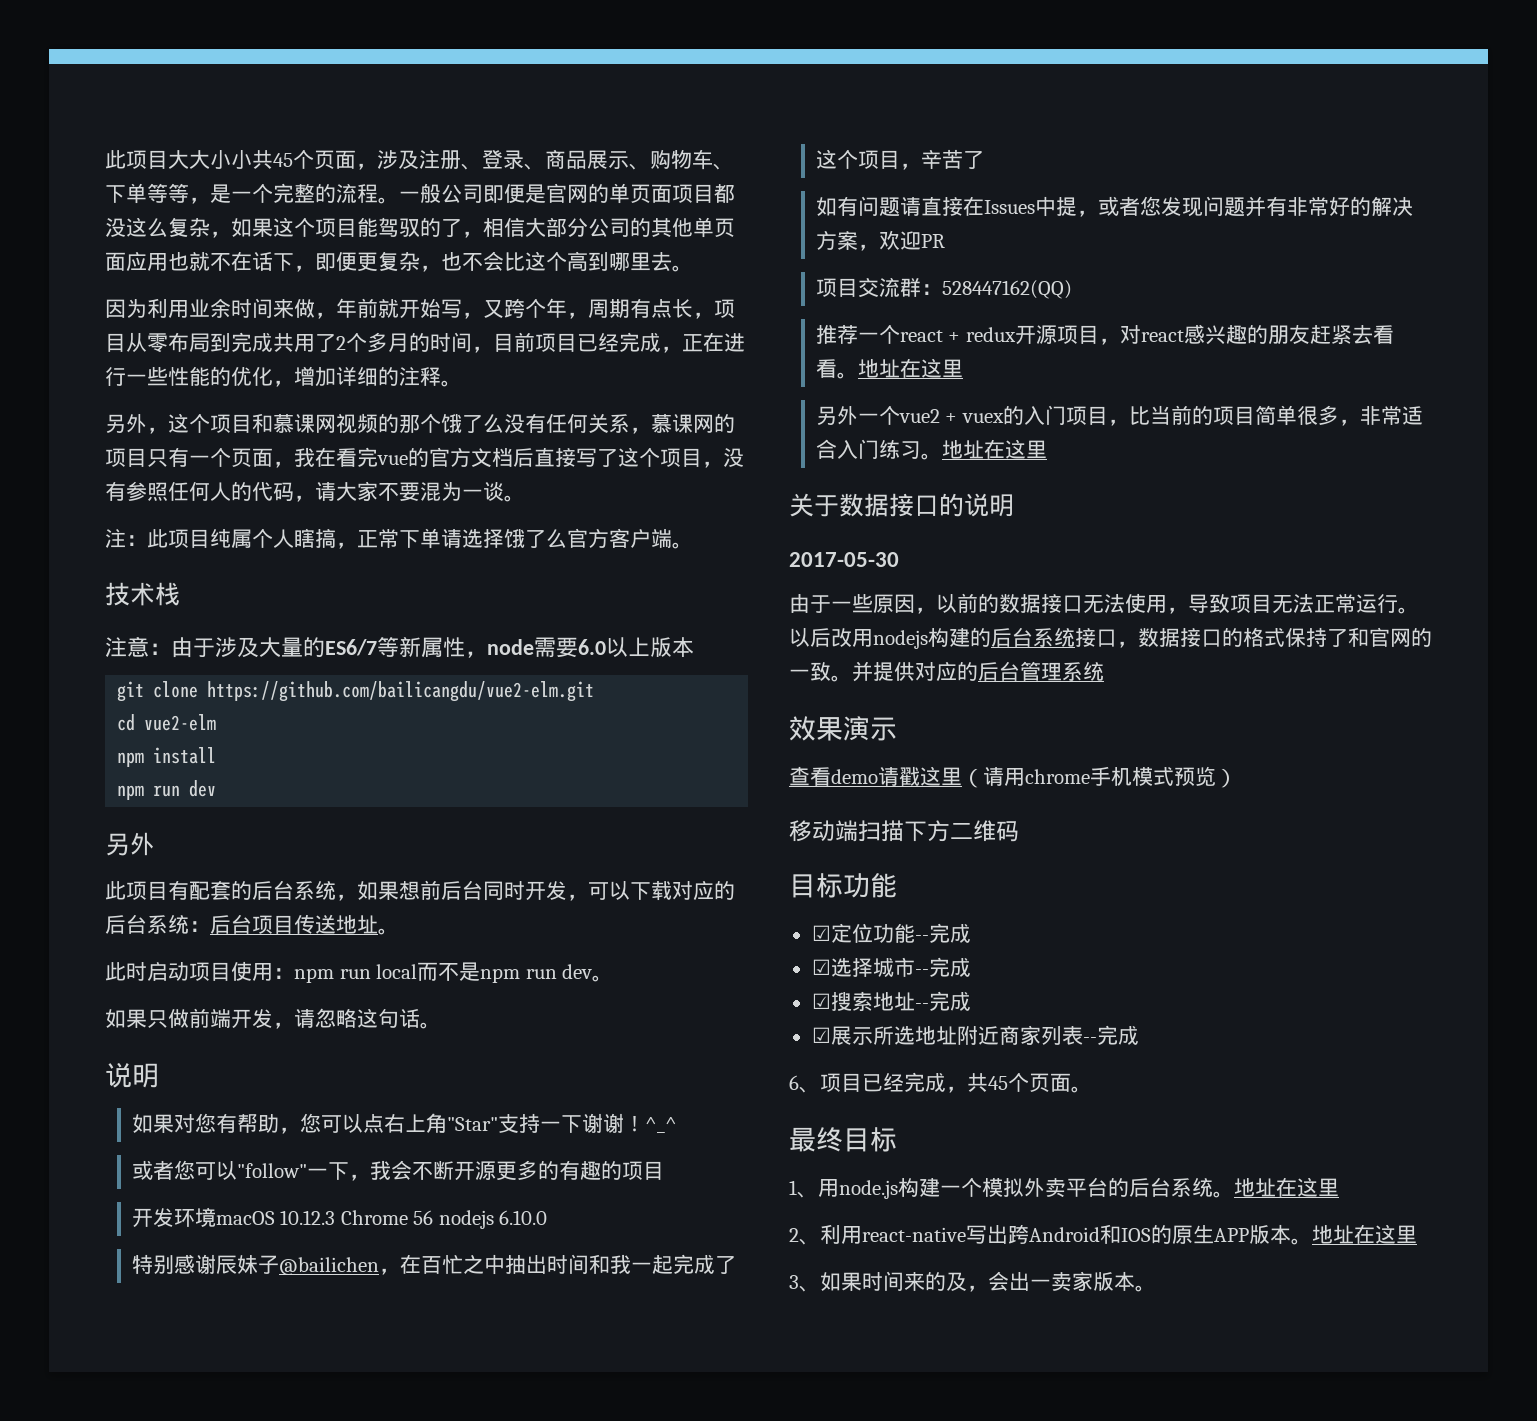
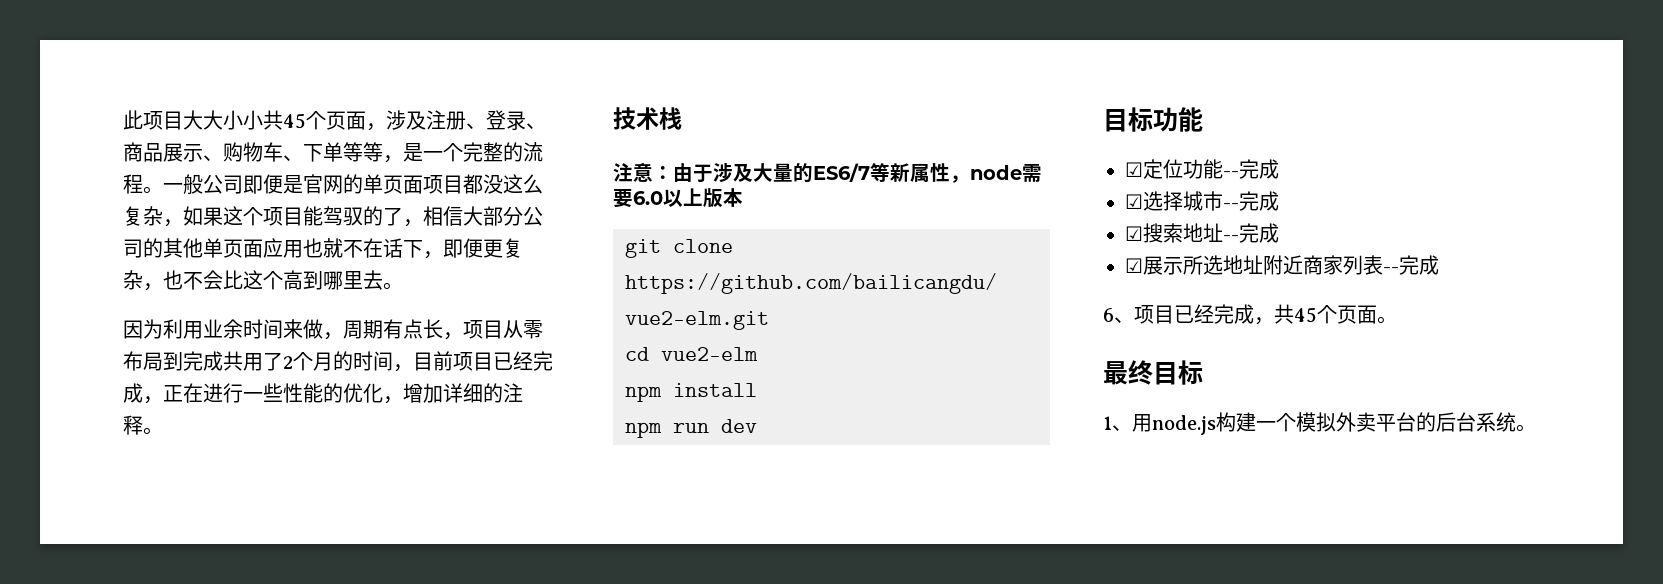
[336,298,588,319] 年前就开始写，又跨个年， -> (343, 336) none
[367,332,388,352] 多 -> (313, 361) none
[105,413,735,434] [105,447,744,468] [105,481,525,502] [105,528,693,549] // 另外，这个项目和慕课网视频的那个饿了么没有任何关系，慕课网的项目只有一个页面，我在看完vue的官方文档后直接写了这个项目，没有参照任何人的代码，请大家不要混为一谈。 // 注：此项目纯属个人瞎搞，正常下单请选择饿了么官方客户端。 -> (163, 431) none
[105,832,155,856] [105,880,735,901] [105,914,399,935] [105,961,614,983] [105,1008,441,1029] [105,1062,159,1088] [131,1113,677,1134] [131,1160,664,1181] [131,1207,548,1229] [131,1254,736,1275] [815,149,984,170] [815,196,1413,217] [815,230,945,251] [815,277,1072,299] [815,324,1394,345] [815,358,963,379] [815,405,1423,426] [815,439,1047,460] [789,493,1014,517] [789,552,899,567] [789,593,1419,614] [789,627,1432,649] [789,661,1104,682] [789,716,897,741] [789,766,1237,788] [789,820,1019,842] // 另外 // 此项目有配套的后台系统，如果想前后台同时开发，可以下载对应的后台系统：后台项目传送地址。 // 此时启动项目使用：npm run local而不是npm run dev。 // 如果只做前端开发，请忽略这句话。 // 说明 // 如果对您有帮助，您可以点右上角"Star"支持一下谢谢！^_^ // 或者您可以"follow"一下，我会不断开源更多的有趣的项目 // 开发环境macOS 10.12.3 Chrome 56 nodejs 6.10.0 // 特别感谢辰妹子@bailichen，在百忙之中抽出时间和我一起完成了这个项目，辛苦了 // 如有问题请直接在Issues中提，或者您发现问题并有非常好的解决方案，欢迎PR // 项目交流群：528447162(QQ) // 推荐一个react + redux开源项目，对react感兴趣的朋友赶紧去看看。地址在这里 // 另外一个vue2 + vuex的入门项目，比当前的项目简单很多，非常适合入门练习。地址在这里 // 关于数据接口的说明 // 2017-05-30 // 由于一些原因，以前的数据接口无法使用，导致项目无法正常运行。以后改用nodejs构建的后台系统接口，数据接口的格式保持了和官网的一致。并提供对应的后台管理系统 // 效果演示 // 查看demo请戳这里（请用chrome手机模式预览） // 移动端扫描下方二维码 -> (757, 426) none
[1234,1177,1339,1197] [789,1224,1417,1245] [789,1271,1156,1292] 地址在这里 // 2、利用react-native写出跨Android和IOS的原生APP版本。地址在这里 // 3、如果时间来的及，会出一卖家版本。 -> (1536, 428) none

